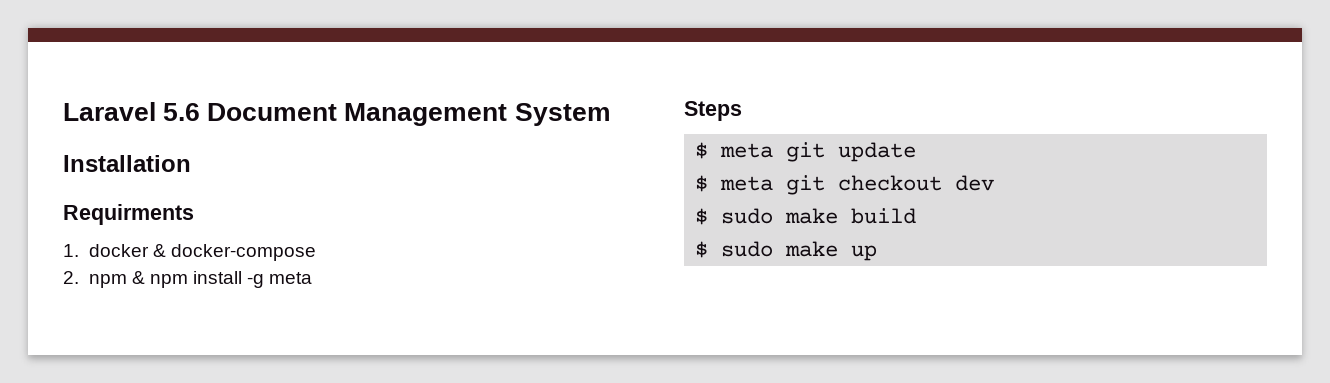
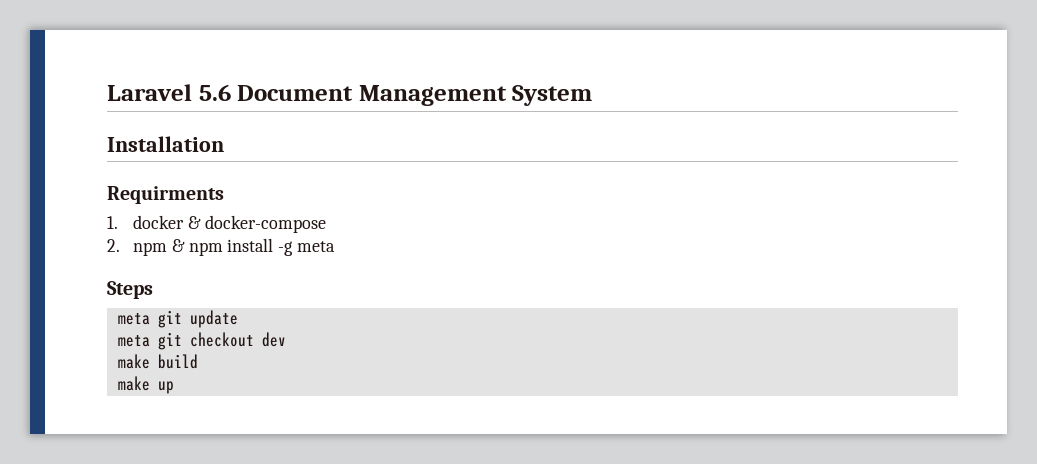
[695,142,709,159] $ -> (153, 290) none
[695,175,709,192] $ -> (238, 319) none
[695,208,774,225] $ sudo -> (286, 339) none
[695,241,774,258] $ sudo -> (198, 361) none

